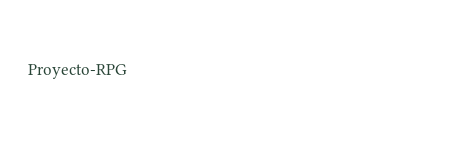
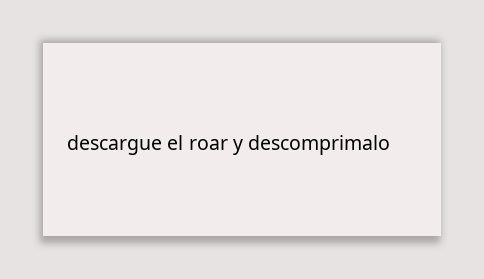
[28,64,127,79] Proyecto-RPG -> [67,135,391,155] descargue el roar y descomprimalo

